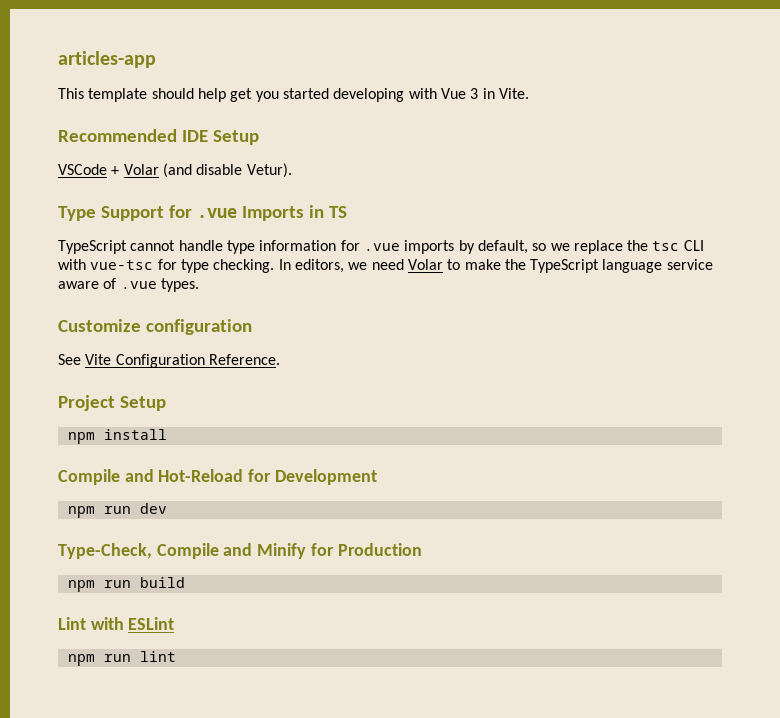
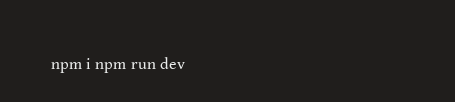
[58,51,156,68] [58,88,529,102] [58,129,259,145] [58,163,292,178] [58,205,347,221] [58,240,704,254] [58,259,713,273] [58,278,199,292] [58,319,252,335] [58,354,280,368] [58,395,166,411] [67,429,167,444] [58,469,377,485] [67,503,167,518] [58,543,422,559] [67,577,185,592] [58,617,175,630] [67,651,176,666] articles-app // This template should help get you started developing with Vue 3 in Vite. // Recommended IDE Setup // VSCode + Volar (and disable Vetur). // Type Support for .vue Imports in TS // TypeScript cannot handle type information for .vue imports by default, so we replace the tsc CLI with vue-tsc for type checking. In editors, we need Volar to make the TypeScript language service aware of .vue types. // Customize configuration // See Vite Configuration Reference. // Project Setup // npm install // Compile and Hot-Reload for Development // npm run dev // Type-Check, Compile and Minify for Production // npm run build // Lint with ESLint // npm run lint -> [51,57,185,73] npm i npm run dev

